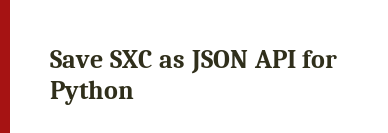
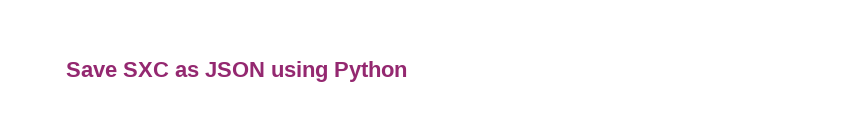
[253,50,338,68] API for -> [271,61,328,82] using

